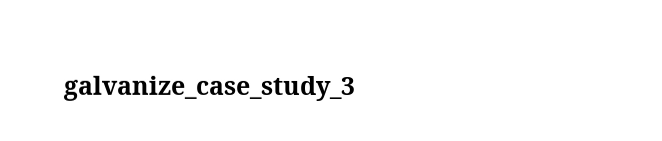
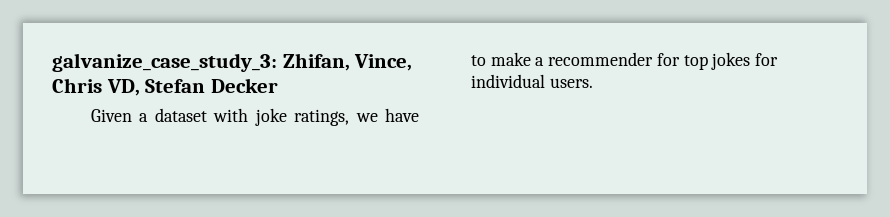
[63,75,355,102] galvanize_case_study_3 -> [52,53,413,72] [52,78,278,96] [90,108,419,126] [471,52,779,70] [471,74,593,88] galvanize_case_study_3: Zhifan, Vince, Chris VD, Stefan Decker // Given a dataset with joke ratings, we have to make a recommender for top jokes for individual users.

